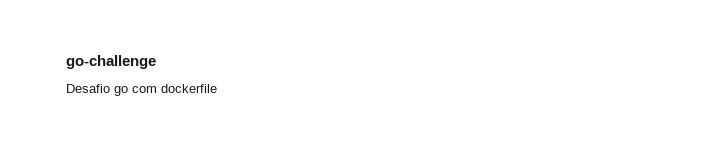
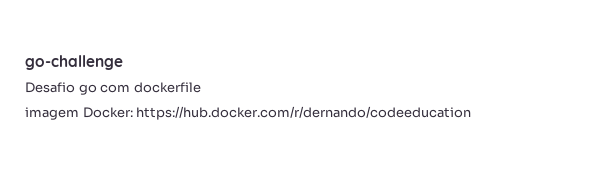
(217, 88) none -> [25,106,472,120] // imagem Docker: https://hub.docker.com/r/dernando/codeeducation

